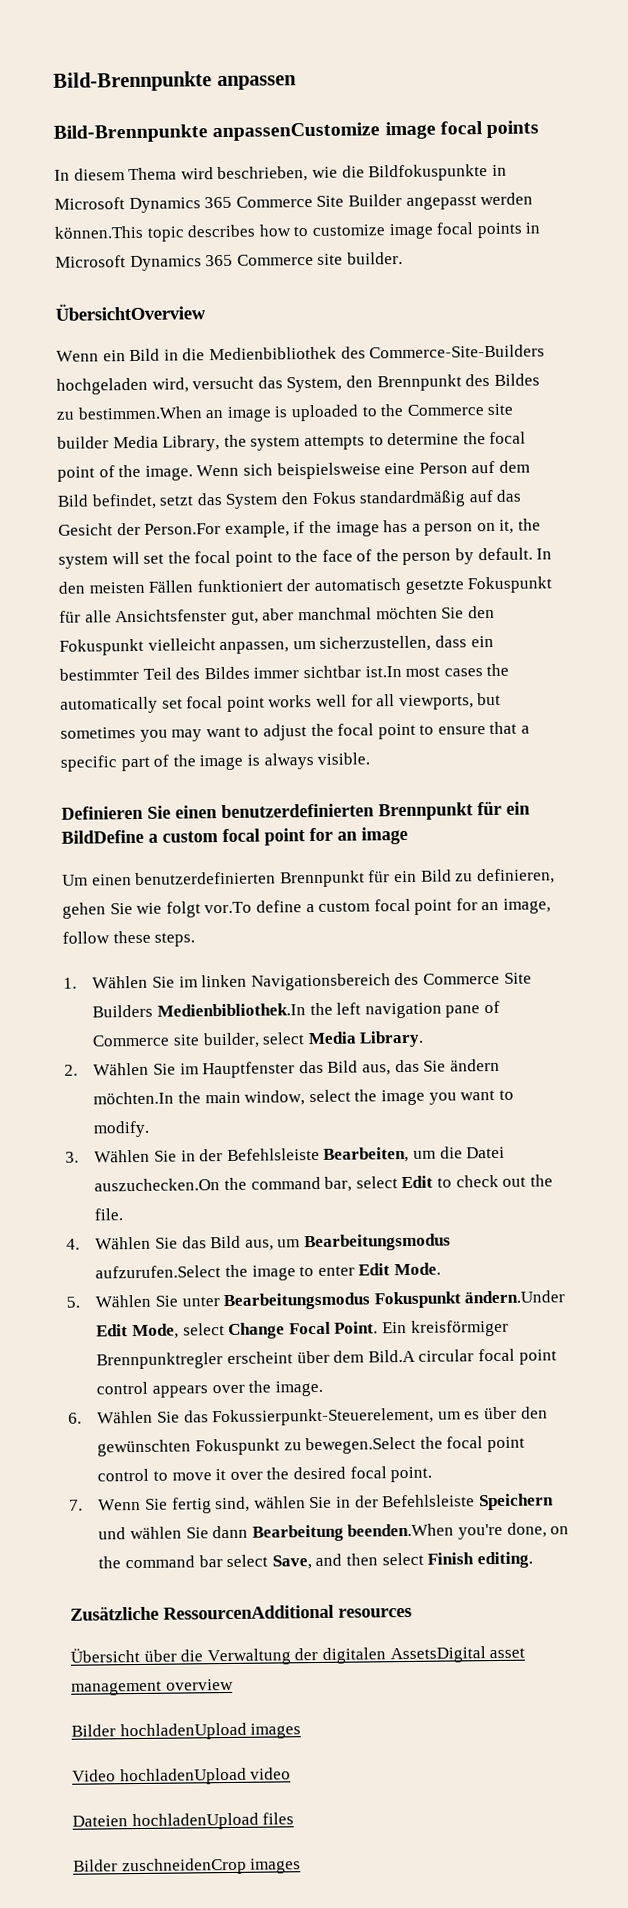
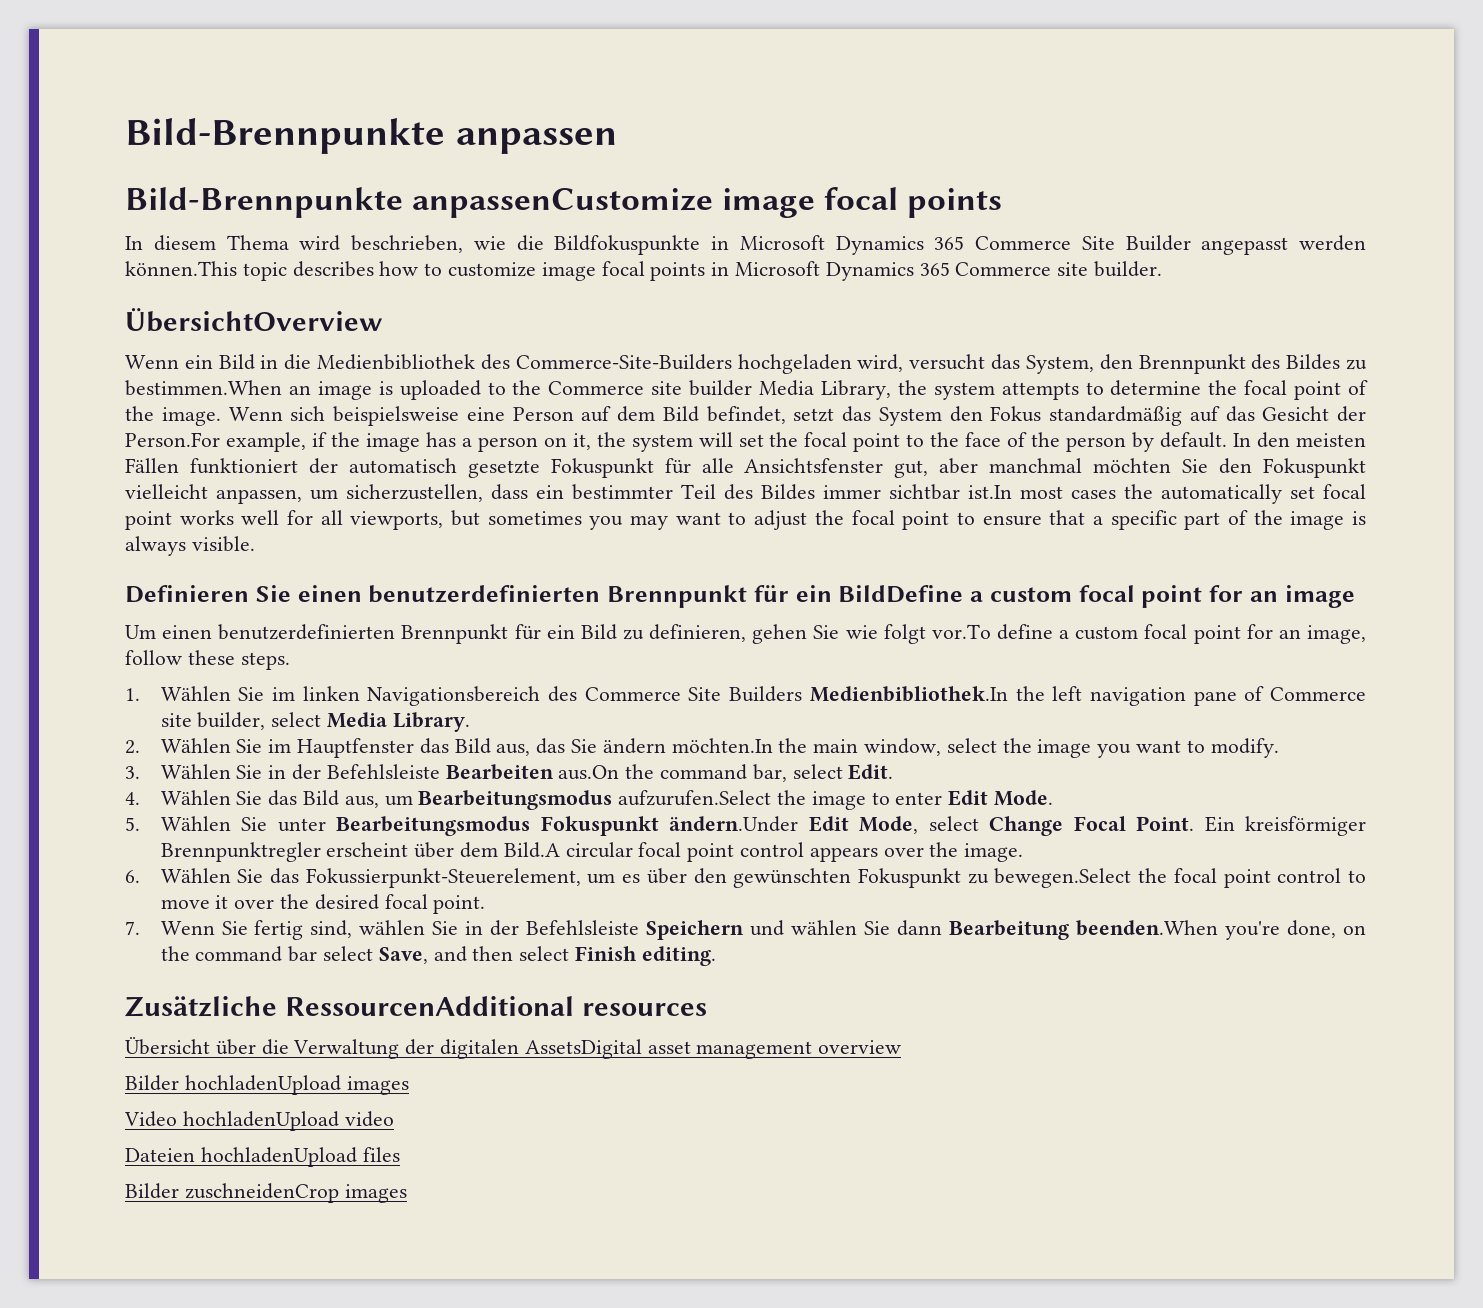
[323,1146,506,1163] [94,1174,553,1192] [94,1208,124,1221] Bearbeiten, um die Datei auszuchecken.On the command bar, select Edit to check out the file. -> [445,764,894,782] Bearbeiten aus.On the command bar, select Edit.

